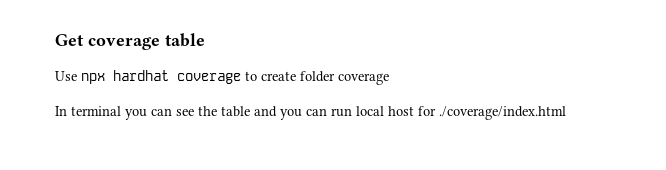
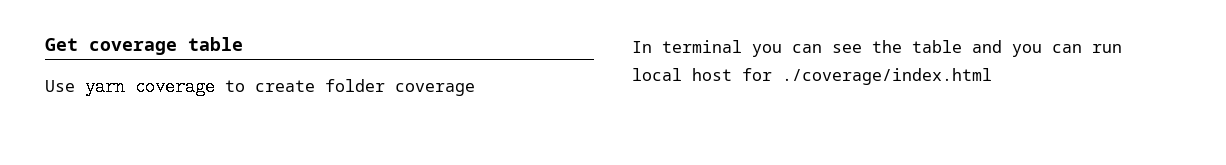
[81,70,169,84] npx hardhat -> [85,78,125,96] yarn

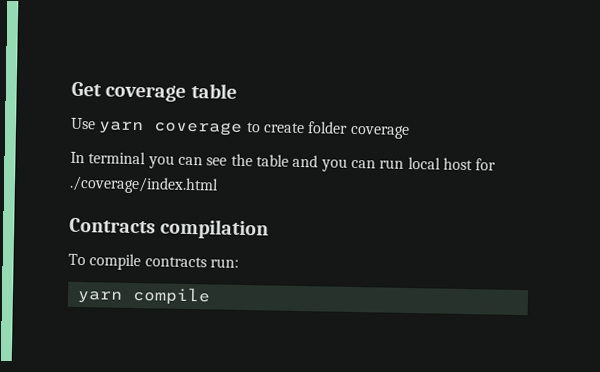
(992, 76) none -> [69,217,270,240] [68,253,239,271] [76,286,211,306] // Contracts compilation // To compile contracts run: // yarn compile

